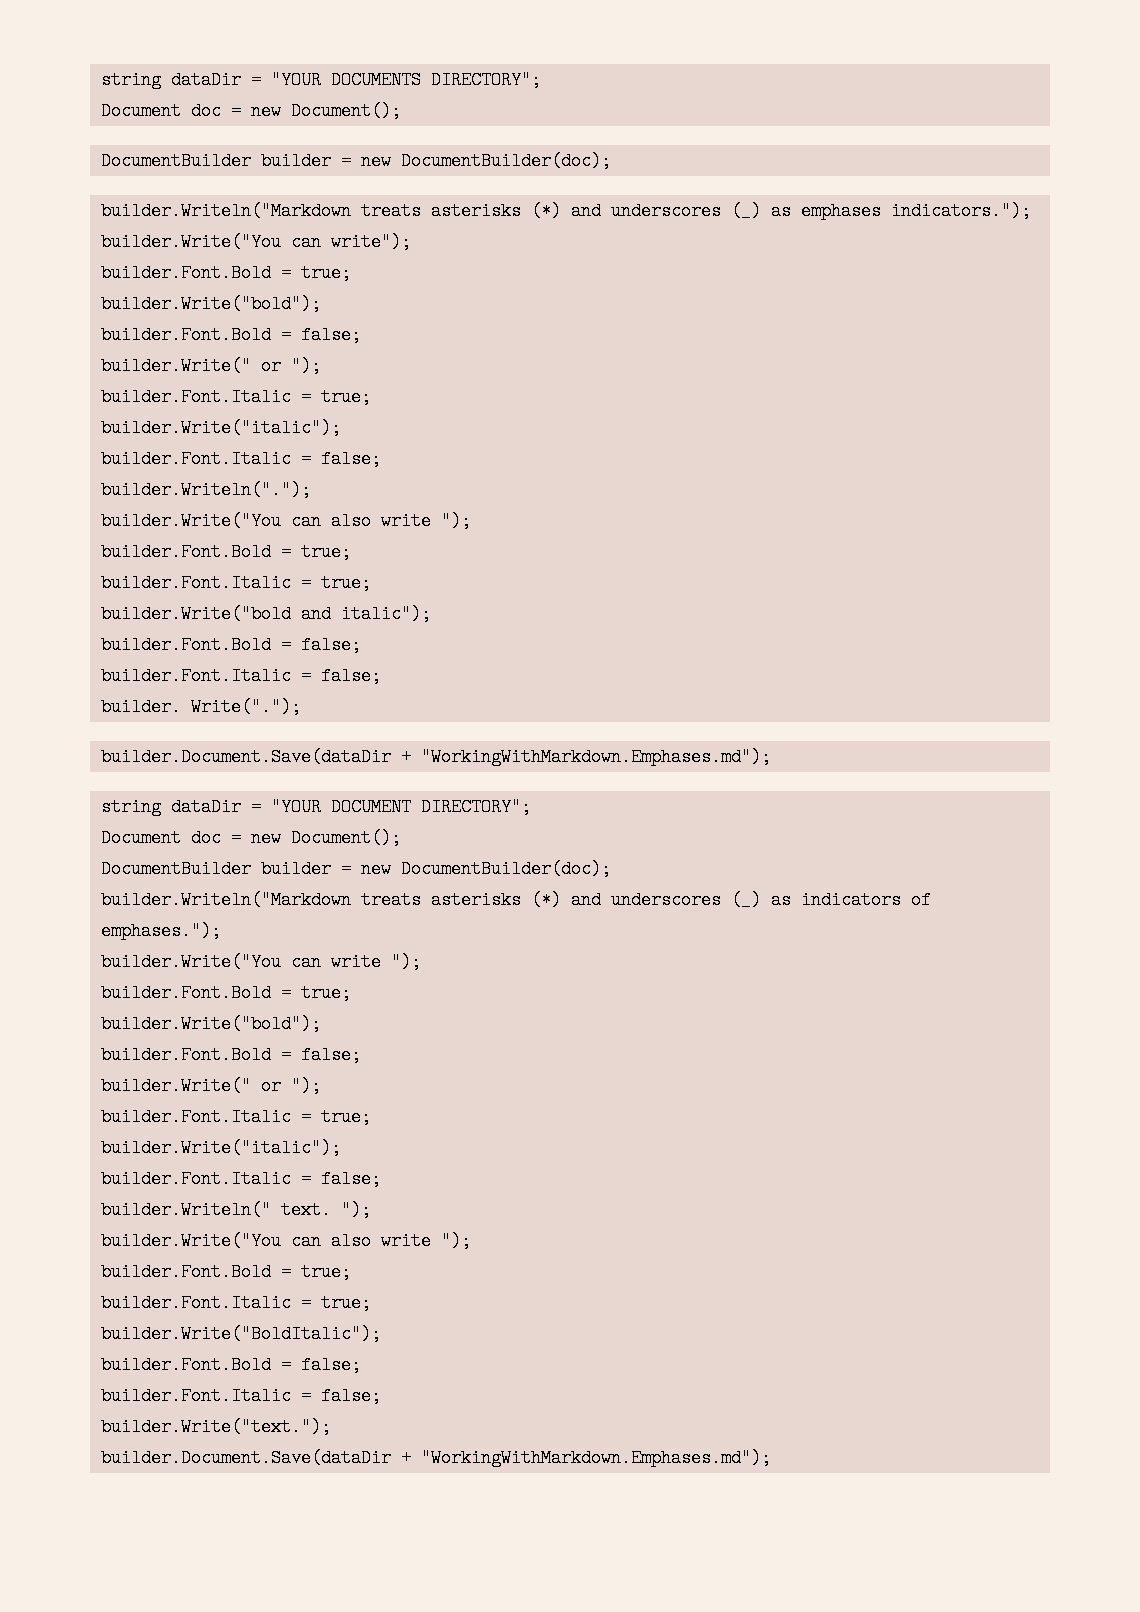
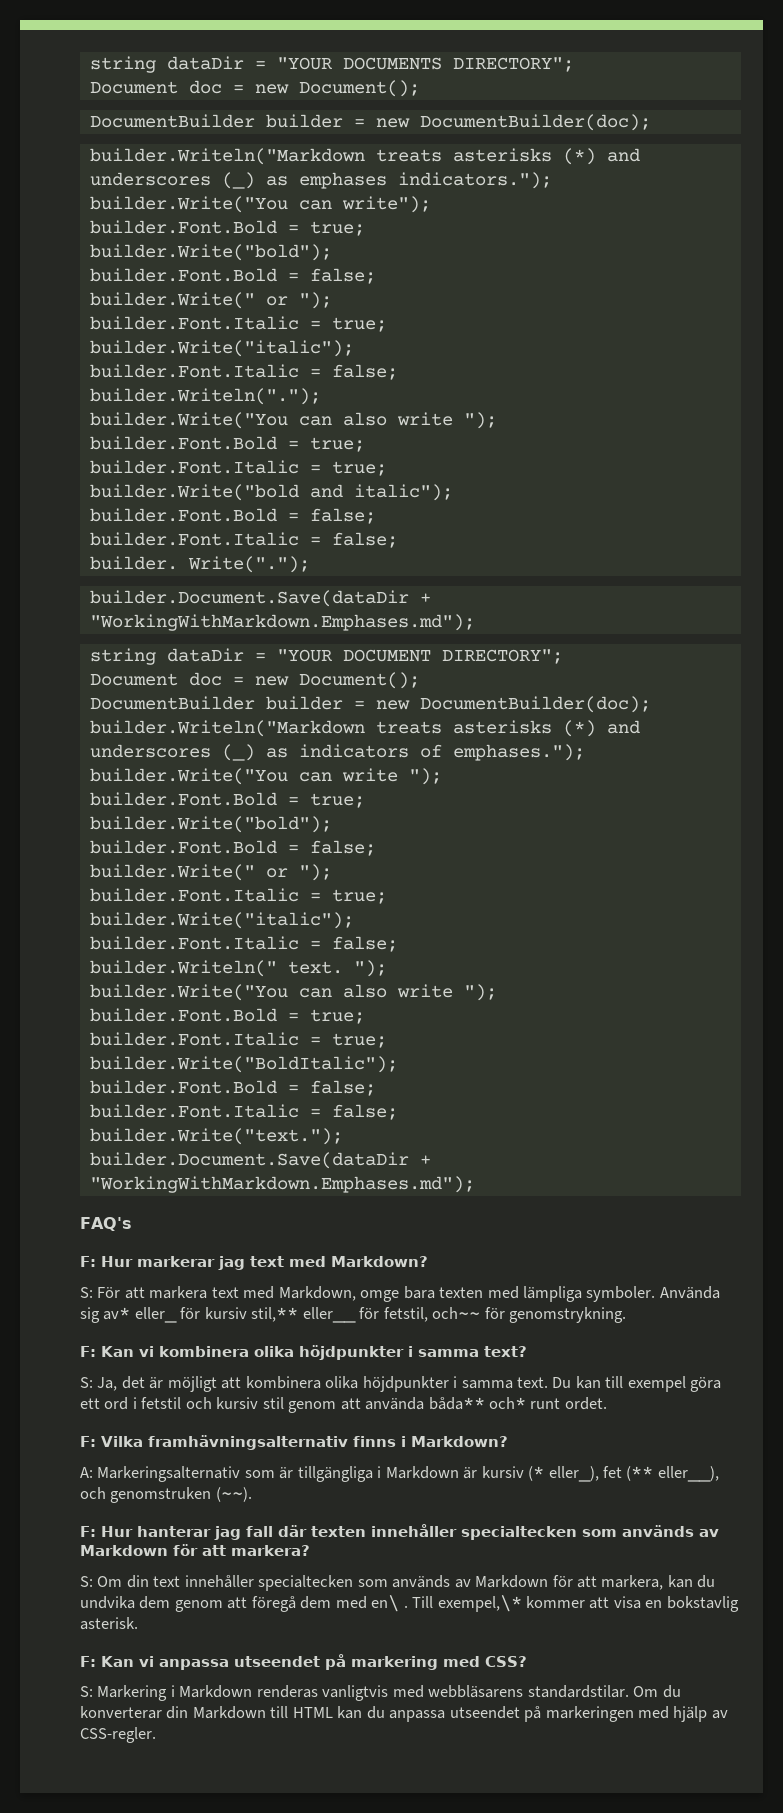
(771, 1458) none -> [80,1217,132,1231] [80,1256,428,1270] [80,1286,720,1302] [80,1307,627,1323] [80,1345,527,1360] [80,1376,722,1392] [80,1397,607,1413] [80,1435,508,1450] [80,1466,719,1482] [80,1487,252,1503] [80,1524,719,1540] [80,1544,310,1556] [80,1575,716,1591] [80,1595,739,1612] [80,1617,138,1630] [80,1654,527,1670] [80,1685,681,1701] [80,1706,728,1722] [80,1727,156,1743] // FAQ's // F: Hur markerar jag text med Markdown? // S: För att markera text med Markdown, omge bara texten med lämpliga symboler. Använda sig av* eller_ för kursiv stil,** eller__ för fetstil, och~~ för genomstrykning. // F: Kan vi kombinera olika höjdpunkter i samma text? // S: Ja, det är möjligt att kombinera olika höjdpunkter i samma text. Du kan till exempel göra ett ord i fetstil och kursiv stil genom att använda båda** och* runt ordet. // F: Vilka framhävningsalternativ finns i Markdown? // A: Markeringsalternativ som är tillgängliga i Markdown är kursiv (* eller_), fet (** eller__), och genomstruken (~~). // F: Hur hanterar jag fall där texten innehåller specialtecken som används av Markdown för att markera? // S: Om din text innehåller specialtecken som används av Markdown för att markera, kan du undvika dem genom att föregå dem med en\ . Till exempel,\* kommer att visa en bokstavlig asterisk. // F: Kan vi anpassa utseendet på markering med CSS? // S: Markering i Markdown renderas vanligtvis med webbläsarens standardstilar. Om du konverterar din Markdown till HTML kan du anpassa utseendet på markeringen med hjälp av CSS-regler.

